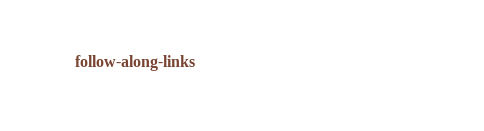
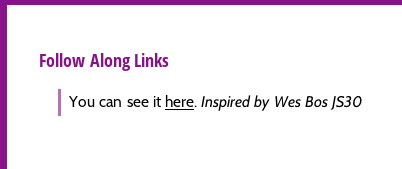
[75,55,195,71] follow-along-links -> [39,53,170,71] [68,95,362,111] Follow Along Links // You can see it here. Inspired by Wes Bos JS30

